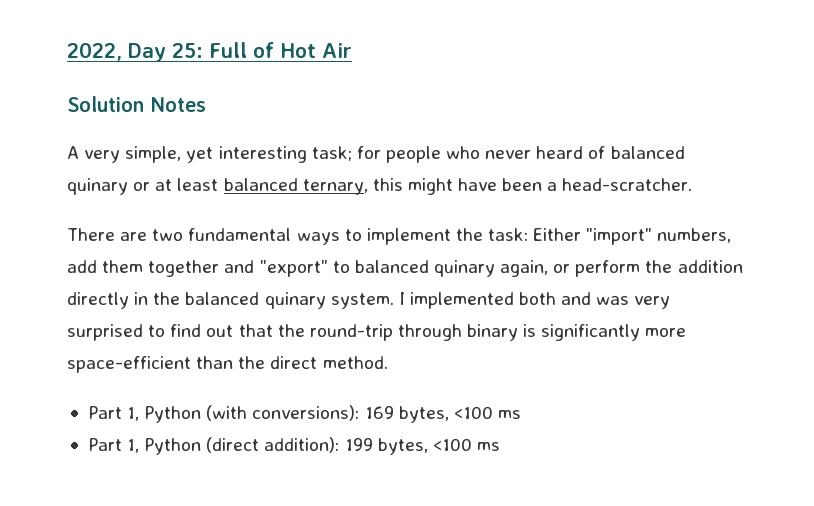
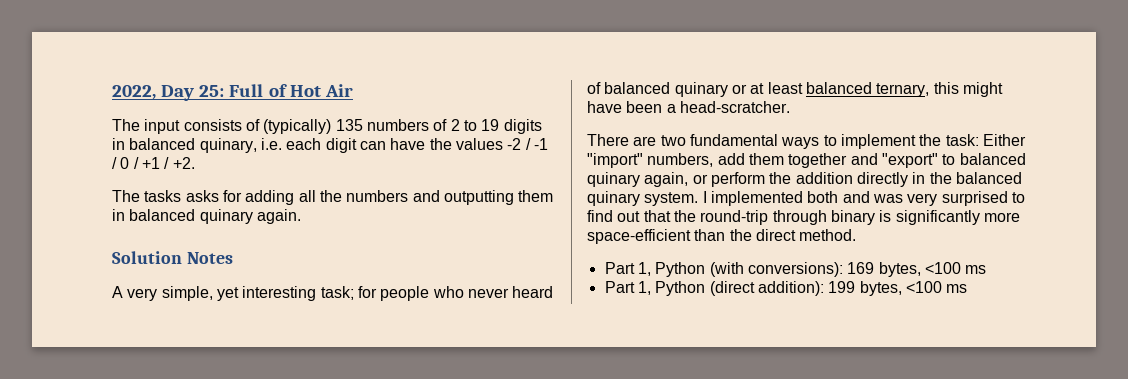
(352, 50) none -> [112,119,542,134] [112,138,548,153] [112,157,195,169] [112,190,554,205] [112,209,301,224] // The input consists of (typically) 135 numbers of 2 to 19 digits in balanced quinary, i.e. each digit can have the values -2 / -1 / 0 / +1 / +2. // The tasks asks for adding all the numbers and outputting them in balanced quinary again.

